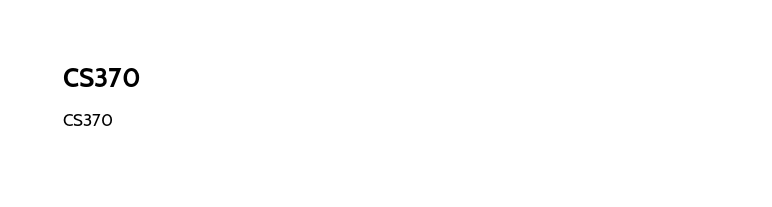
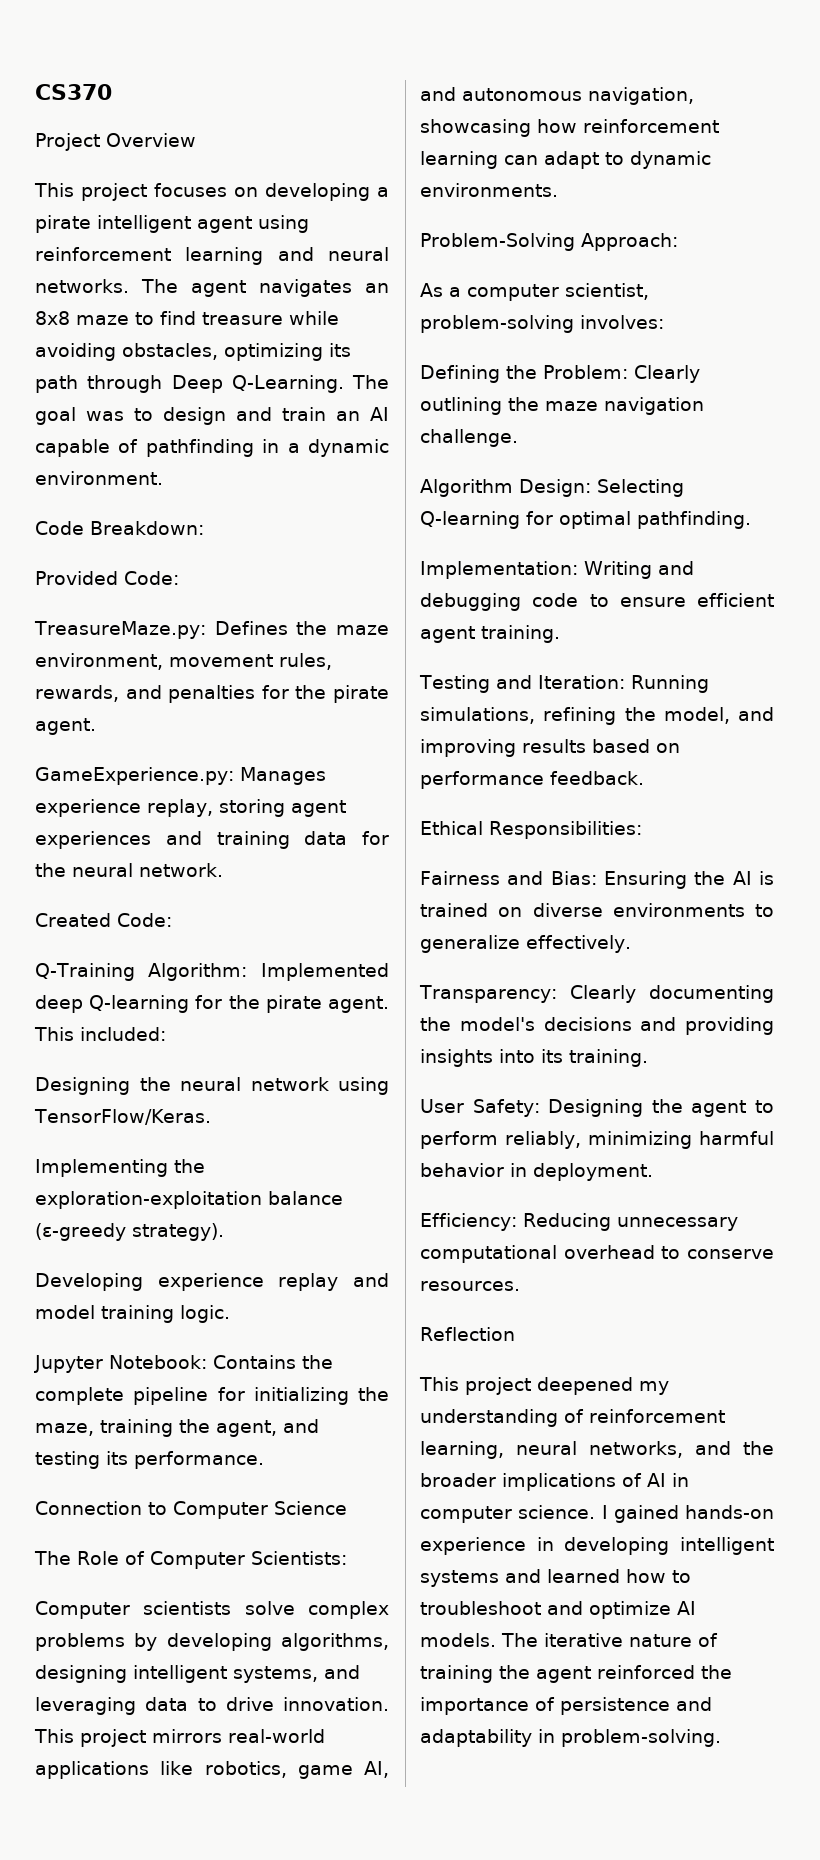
[63,114,113,126] CS370 -> [35,133,196,151] [34,183,389,201] [35,215,309,233] [35,247,389,265] [35,279,389,297] [35,311,339,325] [35,343,351,361] [35,375,389,393] [35,407,389,425] [35,439,389,457] [35,471,163,485] [35,521,204,535] [35,571,179,585] [34,621,389,639] [35,653,332,670] [35,685,389,703] [35,718,96,735] [35,767,326,785] [35,799,346,817] [35,831,389,849] [35,863,223,877] [35,913,172,927] [35,963,389,981] [35,995,389,1013] [34,1027,166,1041] [35,1077,389,1095] [34,1109,211,1125] [35,1159,205,1177] [35,1191,343,1209] [35,1223,224,1241] [35,1273,390,1291] [35,1305,230,1323] [34,1355,333,1373] [35,1387,389,1405] [35,1419,319,1437] [35,1451,264,1469] [35,1501,347,1519] [34,1551,347,1569] [35,1601,389,1619] [35,1633,389,1651] [35,1665,360,1683] [35,1697,389,1715] [34,1729,325,1747] [35,1761,389,1779] [420,87,694,105] [420,119,719,137] [420,151,711,169] [420,183,558,197] [420,233,678,251] [420,283,649,301] [420,315,664,333] [420,365,700,383] [420,397,704,415] [420,429,518,447] [420,479,684,497] [420,511,751,529] [420,561,694,579] [420,593,774,611] [420,625,560,643] [419,675,709,693] [420,707,774,725] [420,739,680,757] [420,771,644,789] [420,821,642,839] [420,871,774,889] [420,903,774,917] [420,935,631,953] [419,985,774,1003] [420,1017,774,1035] [420,1049,648,1067] [420,1099,774,1117] [420,1131,774,1149] [420,1163,653,1181] [420,1213,738,1231] [420,1245,774,1263] [420,1281,520,1291] [420,1327,515,1341] [419,1377,669,1395] [420,1409,725,1427] [420,1441,774,1459] [420,1473,689,1491] [420,1505,774,1523] [420,1537,774,1555] [420,1569,691,1587] [420,1601,696,1619] [420,1633,718,1647] [420,1665,732,1683] [420,1697,712,1715] [420,1729,721,1747] Project Overview // This project focuses on developing a pirate intelligent agent using reinforcement learning and neural networks. The agent navigates an 8x8 maze to find treasure while avoiding obstacles, optimizing its path through Deep Q-Learning. The goal was to design and train an AI capable of pathfinding in a dynamic environment. // Code Breakdown: // Provided Code: // TreasureMaze.py: Defines the maze environment, movement rules, rewards, and penalties for the pirate agent. // GameExperience.py: Manages experience replay, storing agent experiences and training data for the neural network. // Created Code: // Q-Training Algorithm: Implemented deep Q-learning for the pirate agent. This included: // Designing the neural network using TensorFlow/Keras. // Implementing the exploration-exploitation balance (ε-greedy strategy). // Developing experience replay and model training logic. // Jupyter Notebook: Contains the complete pipeline for initializing the maze, training the agent, and testing its performance. // Connection to Computer Science // The Role of Computer Scientists: // Computer scientists solve complex problems by developing algorithms, designing intelligent systems, and leveraging data to drive innovation. This project mirrors real-world applications like robotics, game AI, and autonomous navigation, showcasing how reinforcement learning can adapt to dynamic environments. // Problem-Solving Approach: // As a computer scientist, problem-solving involves: // Defining the Problem: Clearly outlining the maze navigation challenge. // Algorithm Design: Selecting Q-learning for optimal pathfinding. // Implementation: Writing and debugging code to ensure efficient agent training. // Testing and Iteration: Running simulations, refining the model, and improving results based on performance feedback. // Ethical Responsibilities: // Fairness and Bias: Ensuring the AI is trained on diverse environments to generalize effectively. // Transparency: Clearly documenting the model's decisions and providing insights into its training. // User Safety: Designing the agent to perform reliably, minimizing harmful behavior in deployment. // Efficiency: Reducing unnecessary computational overhead to conserve resources. // Reflection // This project deepened my understanding of reinforcement learning, neural networks, and the broader implications of AI in computer science. I gained hands-on experience in developing intelligent systems and learned how to troubleshoot and optimize AI models. The iterative nature of training the agent reinforced the importance of persistence and adaptability in problem-solving.

